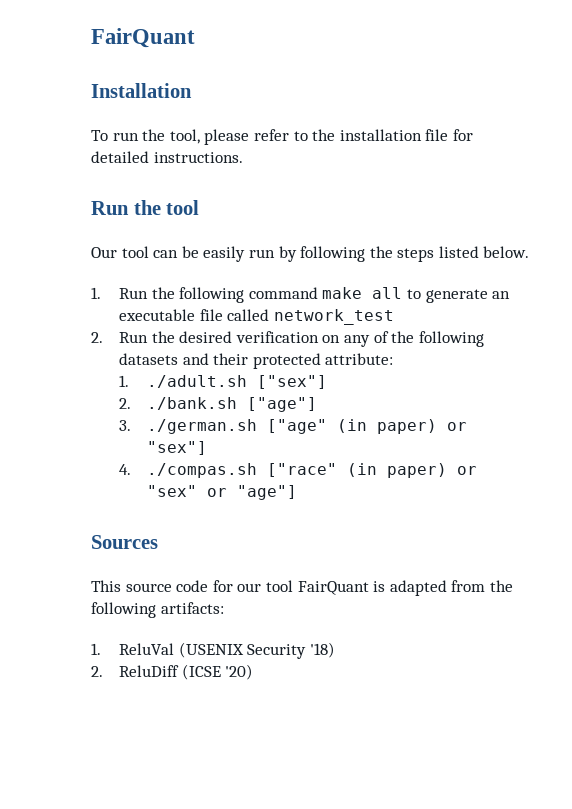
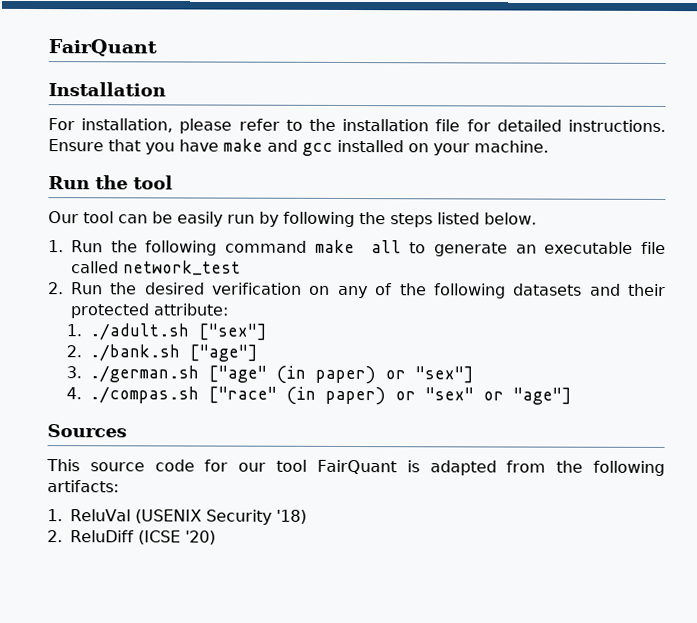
[91,129,200,144] To run the tool, -> [48,118,174,133] For installation,
(243, 157) none -> [48,138,549,156] Ensure that you have make and gcc installed on your machine.

